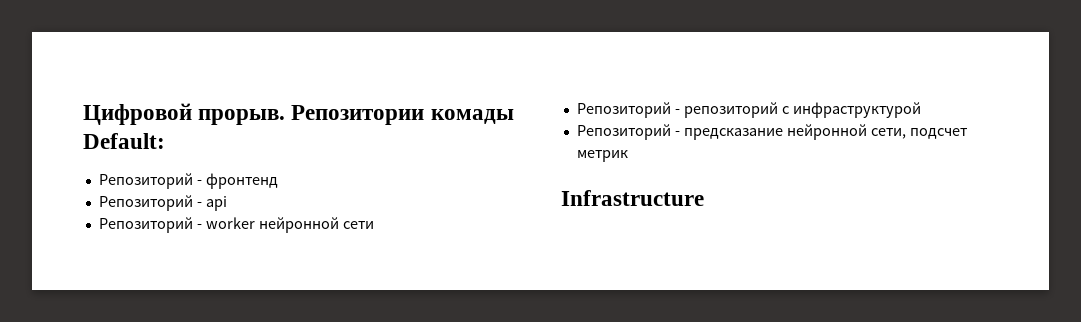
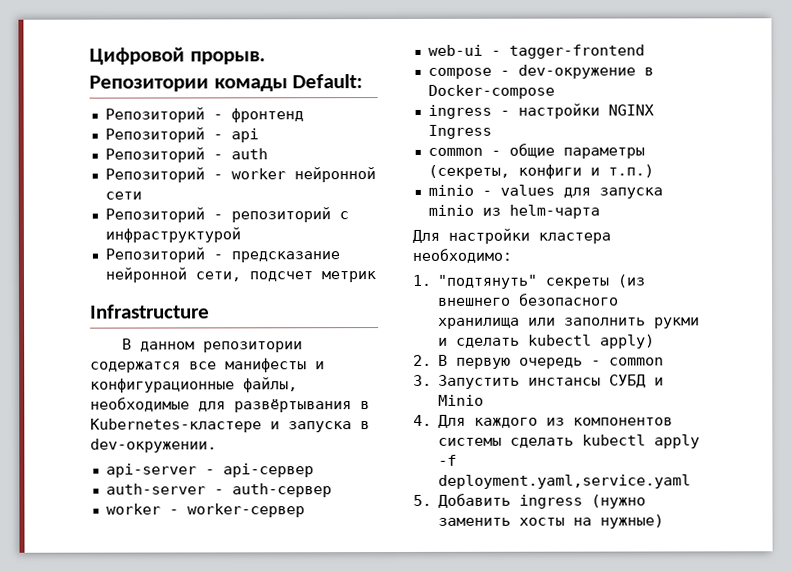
(227, 203) none -> [104,147,268,163] // Репозиторий - auth
(704, 198) none -> [122,338,304,353] [90,358,325,373] [90,377,298,393] [90,397,370,413] [90,418,370,433] [90,438,217,453] [105,463,314,478] [105,483,332,498] [105,503,305,518] [427,44,645,59] [427,64,654,79] [427,84,555,99] [427,103,654,119] [427,124,492,139] [427,143,645,159] [427,164,654,179] [427,184,663,199] [427,204,600,219] [412,228,611,244] [412,248,512,263] [412,274,647,289] [438,293,620,306] [438,317,701,329] [438,334,656,349] [413,354,665,369] [413,374,665,389] [438,394,485,406] [413,414,674,428] [438,434,701,449] [438,454,458,466] [438,474,692,489] [413,493,647,509] [438,514,665,529] // В данном репозитории содержатся все манифесты и конфигурационные файлы, необходимые для развёртывания в Kubernetes-кластере и запуска в dev-окружении. // api-server - api-сервер // auth-server - auth-сервер // worker - worker-сервер // web-ui - tagger-frontend // compose - dev-окружение в Docker-compose // ingress - настройки NGINX Ingress // common - общие параметры (секреты, конфиги и т.п.) // minio - values для запуска minio из helm-чарта // Для настройки кластера необходимо: // 1. "подтянуть" секреты (из внешнего безопасного хранилища или заполнить рукми и сделать kubectl apply) // 2. В первую очередь - common // 3. Запустить инстансы СУБД и Minio // 4. Для каждого из компонентов системы сделать kubectl apply -f deployment.yaml,service.yaml // 5. Добавить ingress (нужно заменить хосты на нужные)

